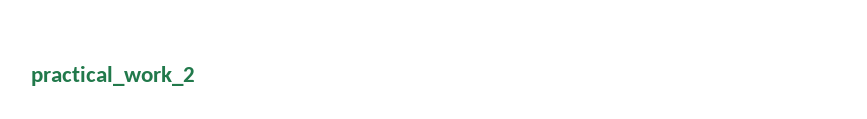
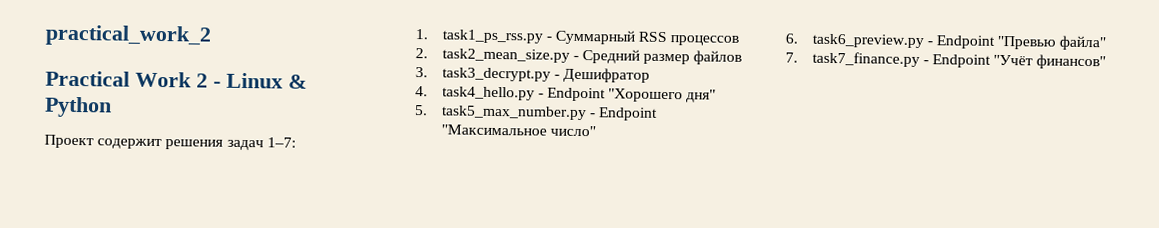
(195, 76) none -> [45,70,307,89] [44,96,112,118] [44,134,296,151] [415,29,740,46] [415,48,743,65] [415,67,651,83] [415,86,717,103] [414,105,659,121] [440,124,596,137] [785,33,1107,51] [785,51,1107,70] // Practical Work 2 - Linux & Python // Проект содержит решения задач 1–7: // 1. task1_ps_rss.py - Суммарный RSS процессов // 2. task2_mean_size.py - Средний размер файлов // 3. task3_decrypt.py - Дешифратор // 4. task4_hello.py - Endpoint "Хорошего дня" // 5. task5_max_number.py - Endpoint "Максимальное число" // 6. task6_preview.py - Endpoint "Превью файла" // 7. task7_finance.py - Endpoint "Учёт финансов"

